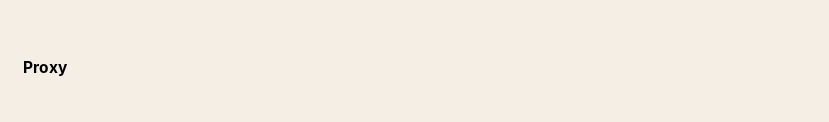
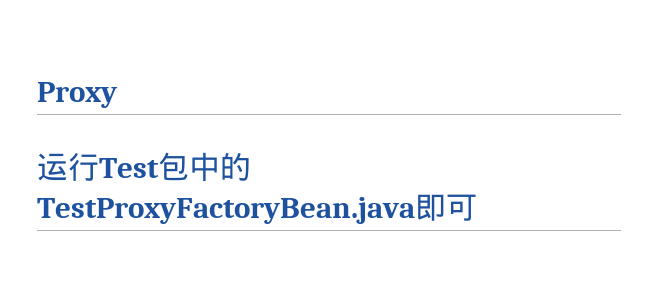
(68, 68) none -> [37,152,251,182] [37,194,477,224] // 运行Test包中的TestProxyFactoryBean.java即可

